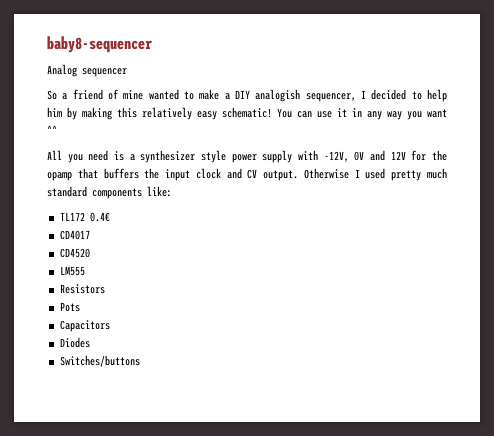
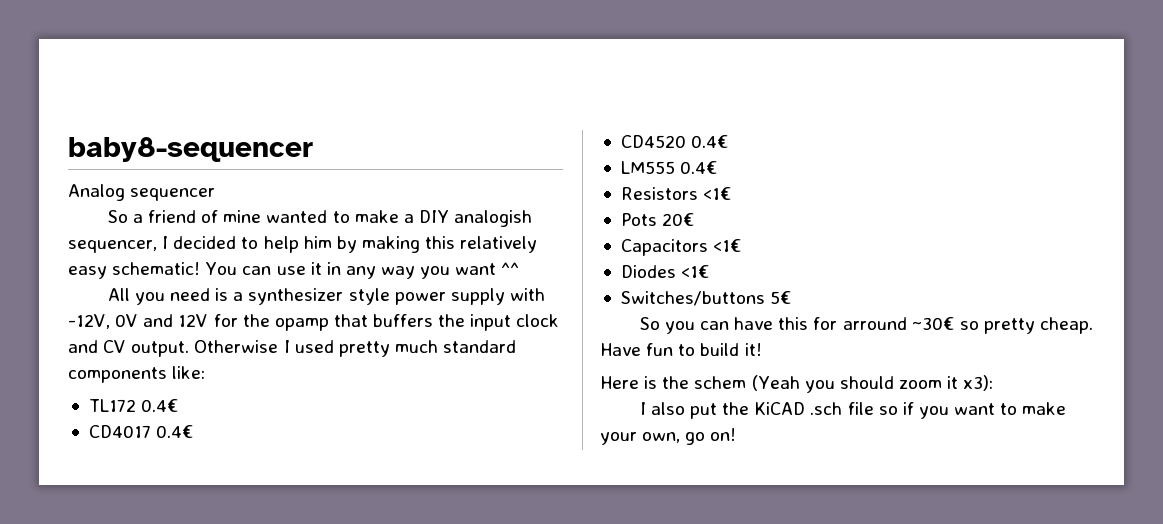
(90, 235) none -> [156,425,195,438] 0.4€
(90, 253) none -> [691,135,730,148] 0.4€
(85, 271) none -> [680,161,719,174] 0.4€
(105, 289) none -> [703,187,733,200] <1€
(80, 307) none -> [662,213,696,226] 20€
(110, 326) none -> [713,239,743,252] <1€
(90, 342) none -> [681,265,711,278] <1€
(140, 361) none -> [770,291,793,304] [639,317,1094,334] [600,343,762,356] [600,375,994,393] [639,402,1067,419] [600,428,737,445] 5€ // So you can have this for arround ~30€ so pretty cheap. Have fun to build it! // Here is the schem (Yeah you should zoom it x3): // I also put the KiCAD .sch file so if you want to make your own, go on!

